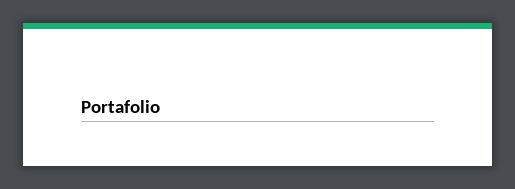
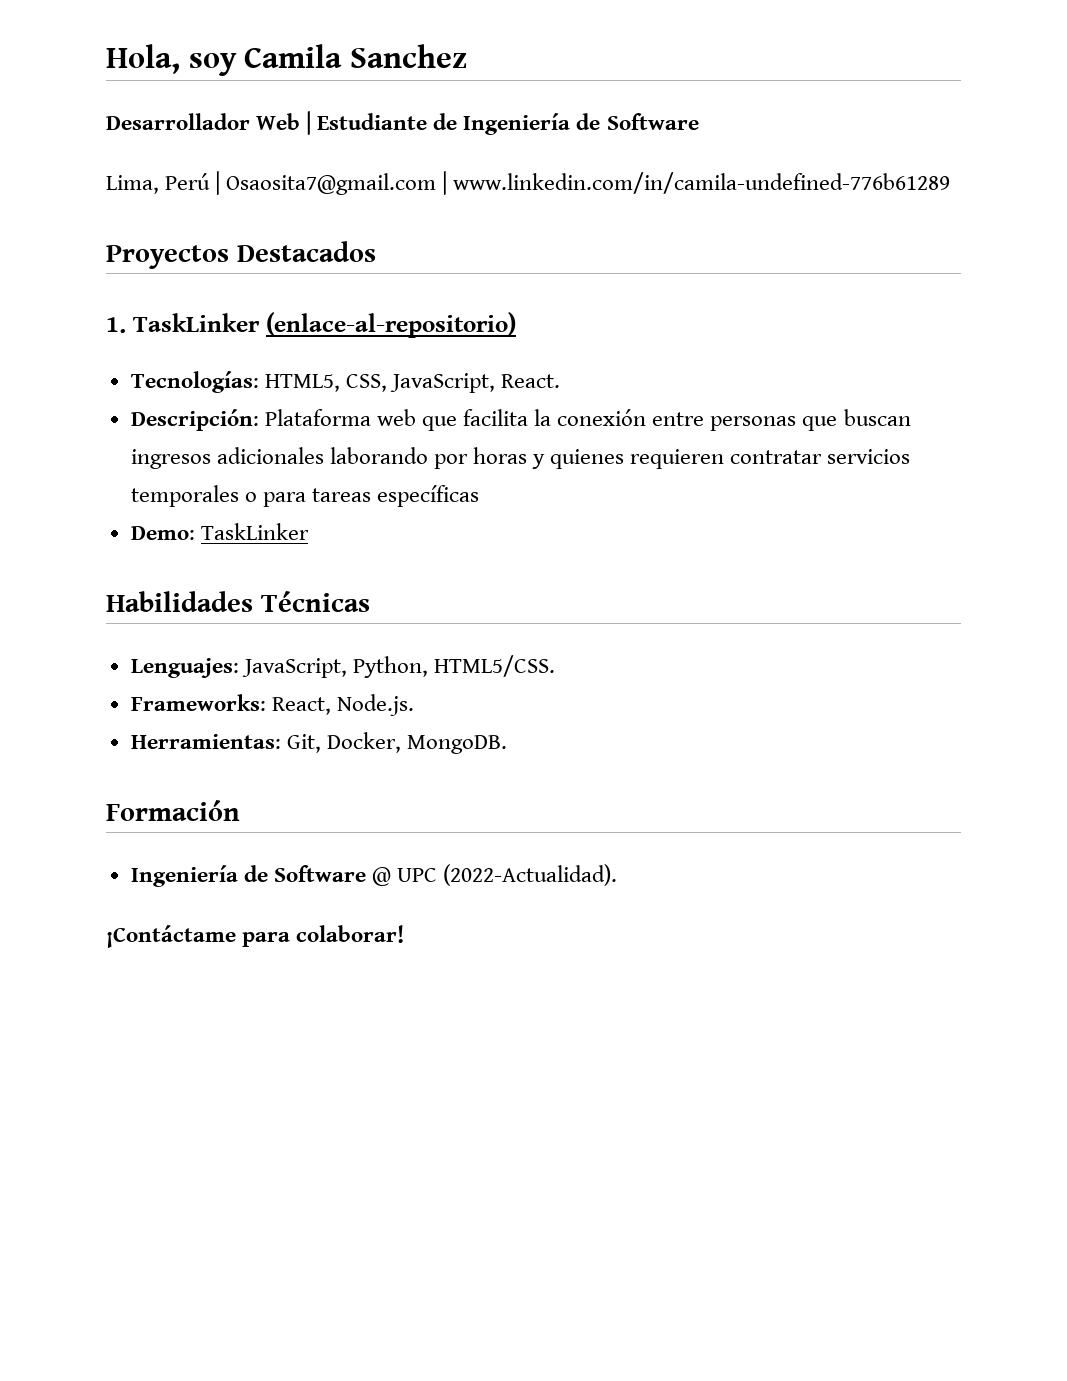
[81,100,160,113] Portafolio -> [106,44,467,76] [106,111,699,135] [106,171,951,195] [106,241,376,269] [106,312,516,338] [130,371,561,393] [130,409,911,431] [130,447,911,469] [130,485,480,507] [130,523,309,540] [106,591,370,612] [130,655,555,678] [130,694,414,716] [130,732,507,754] [106,800,240,821] [130,864,618,887] [106,925,405,948] Hola, soy Camila Sanchez // Desarrollador Web | Estudiante de Ingeniería de Software // Lima, Perú | Osaosita7@gmail.com | www.linkedin.com/in/camila-undefined-776b61289 // Proyectos Destacados // 1. TaskLinker (enlace-al-repositorio) // Tecnologías: HTML5, CSS, JavaScript, React. // Descripción: Plataforma web que facilita la conexión entre personas que buscan ingresos adicionales laborando por horas y quienes requieren contratar servicios temporales o para tareas específicas // Demo: TaskLinker // Habilidades Técnicas // Lenguajes: JavaScript, Python, HTML5/CSS. // Frameworks: React, Node.js. // Herramientas: Git, Docker, MongoDB. // Formación // Ingeniería de Software @ UPC (2022-Actualidad). // ¡Contáctame para colaborar!

